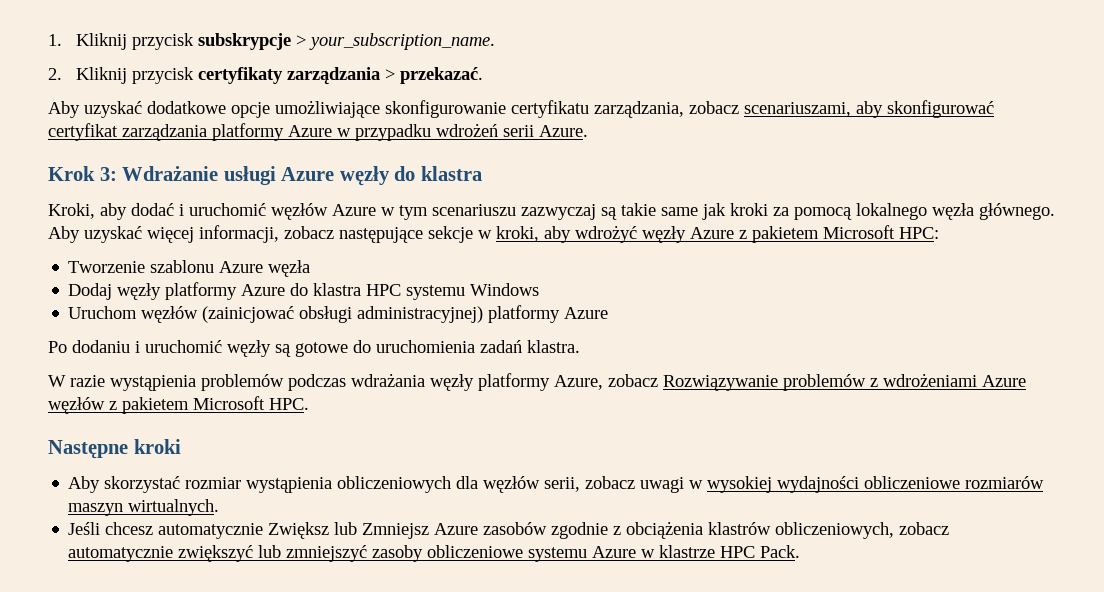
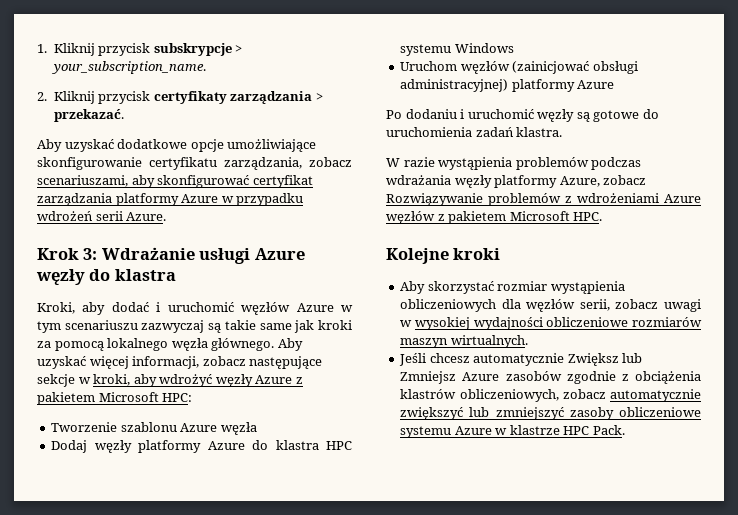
[48,440,128,459] Następne -> [386,248,449,264] Kolejne

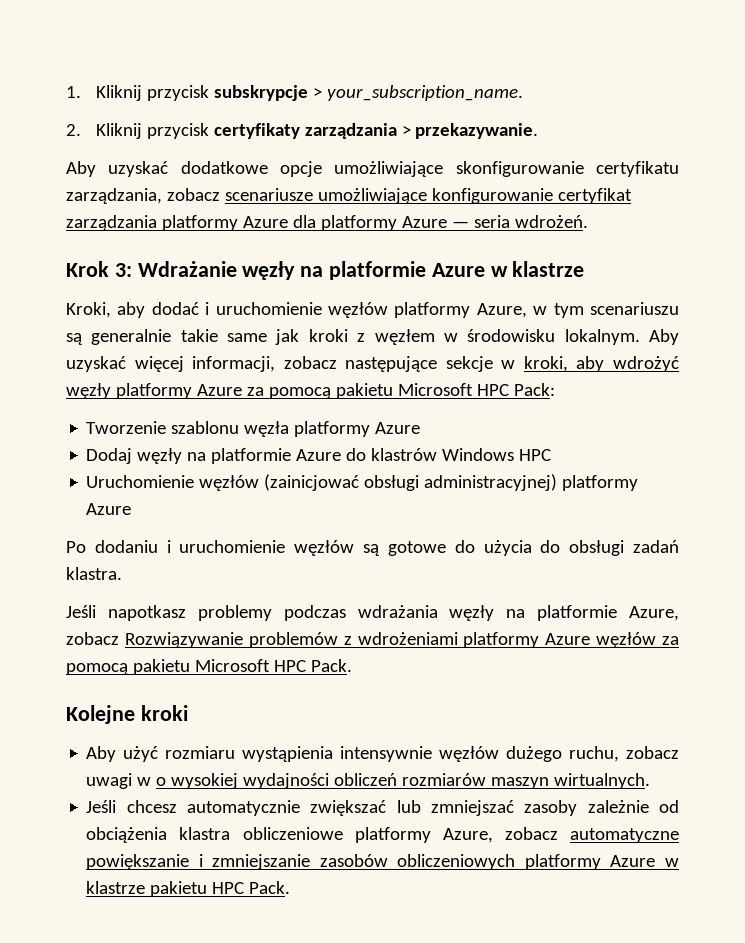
[53,109,124,122] przekazać. -> [415,123,539,139] przekazywanie.
[37,175,250,188] scenariuszami, aby skonfigurować -> [224,188,553,204] scenariusze umożliwiające konfigurowanie
[221,193,304,206] [37,211,167,221] [37,247,305,264] [36,269,176,285] w przypadku wdrożeń serii Azure. // Krok 3: Wdrażanie usługi Azure węzły do klastra -> [292,215,588,231] [66,261,585,280] dla platformy Azure — seria wdrożeń. // Krok 3: Wdrażanie węzły na platformie Azure w klastrze
[167,302,334,315] uruchomić węzłów Azure -> [215,302,527,318] uruchomienie węzłów platformy Azure,
[141,320,222,333] zazwyczaj są -> [66,329,172,345] są generalnie
[37,338,275,351] za pomocą lokalnego węzła głównego. -> [357,329,640,345] z węzłem w środowisku lokalnym.
[255,375,303,384] [37,392,193,405] Azure z pakietem Microsoft HPC: -> [115,383,555,399] platformy Azure za pomocą pakietu Microsoft HPC Pack:
[180,422,257,435] Azure węzła -> [244,421,421,437] węzła platformy Azure
[138,440,352,453] [400,43,514,56] [400,61,458,71] platformy Azure do klastra HPC systemu Windows // Uruchom -> [187,448,552,464] [86,475,195,488] na platformie Azure do klastrów Windows HPC // Uruchomienie
[467,109,575,122] uruchomić węzły -> [179,540,355,556] uruchomienie węzłów
[386,127,472,137] uruchomienia -> [483,540,625,556] użycia do obsługi
[386,157,589,170] W razie wystąpienia problemów -> [66,605,272,621] Jeśli napotkasz problemy
[494,175,558,188] platformy -> [506,605,618,621] na platformie
(659, 198) none -> [463,632,540,648] platformy
[437,211,603,224] [386,248,501,264] [400,281,625,294] [400,299,610,312] z pakietem Microsoft HPC. // Kolejne kroki // Aby skorzystać rozmiar wystąpienia obliczeniowych dla węzłów serii, -> [662,636,679,645] [66,659,352,675] [66,705,188,724] [86,746,620,762] za pomocą pakietu Microsoft HPC Pack. // Kolejne kroki // Aby użyć rozmiaru wystąpienia intensywnie węzłów dużego ruchu,
(413, 323) none -> [156,777,167,786] o
[546,317,629,327] obliczeniowe -> [334,773,398,786] obliczeń
[567,353,643,366] [400,371,701,384] [400,389,701,402] [400,407,701,420] [400,425,560,438] Zwiększ lub Zmniejsz Azure zasobów zgodnie z obciążenia klastrów obliczeniowych, zobacz automatycznie zwiększyć lub zmniejszyć zasoby obliczeniowe systemu Azure w klastrze -> [310,800,679,816] [86,827,679,843] [86,854,679,870] [86,881,208,897] zwiększać lub zmniejszać zasoby zależnie od obciążenia klastra obliczeniowe platformy Azure, zobacz automatyczne powiększanie i zmniejszanie zasobów obliczeniowych platformy Azure w klastrze pakietu

